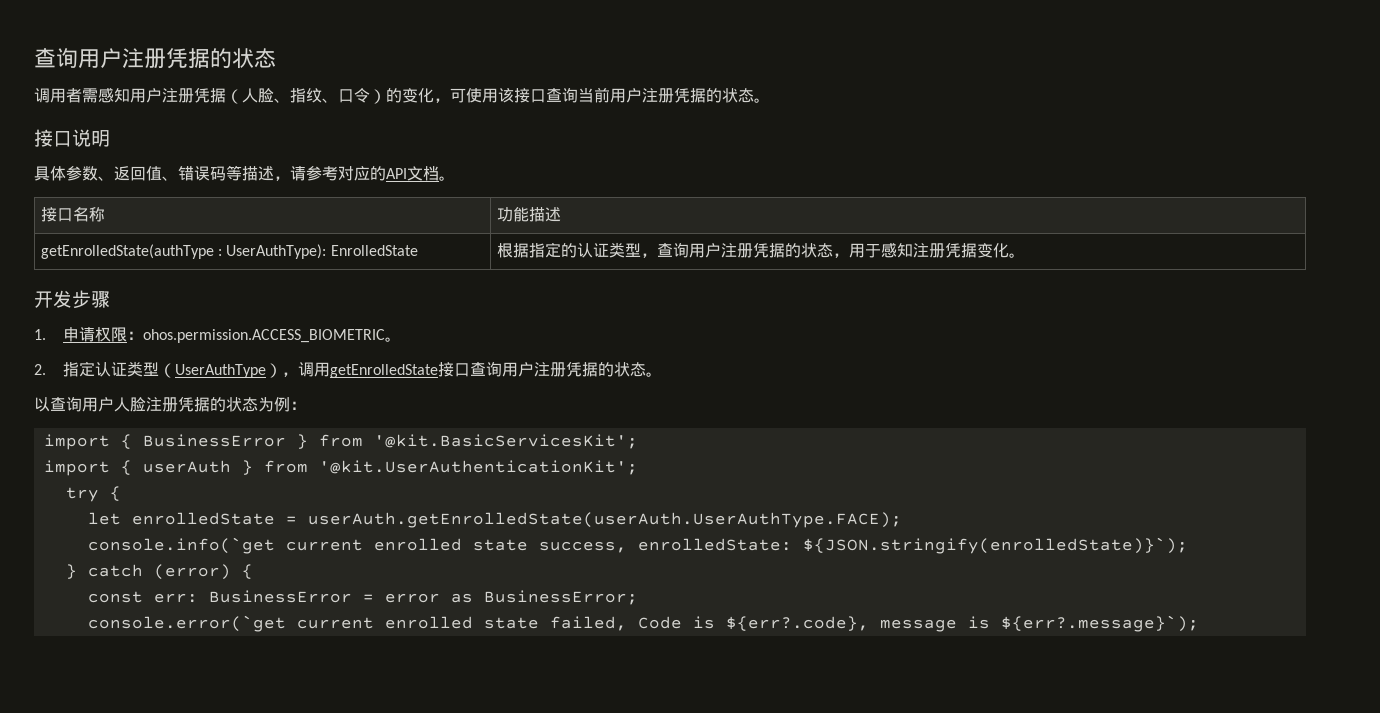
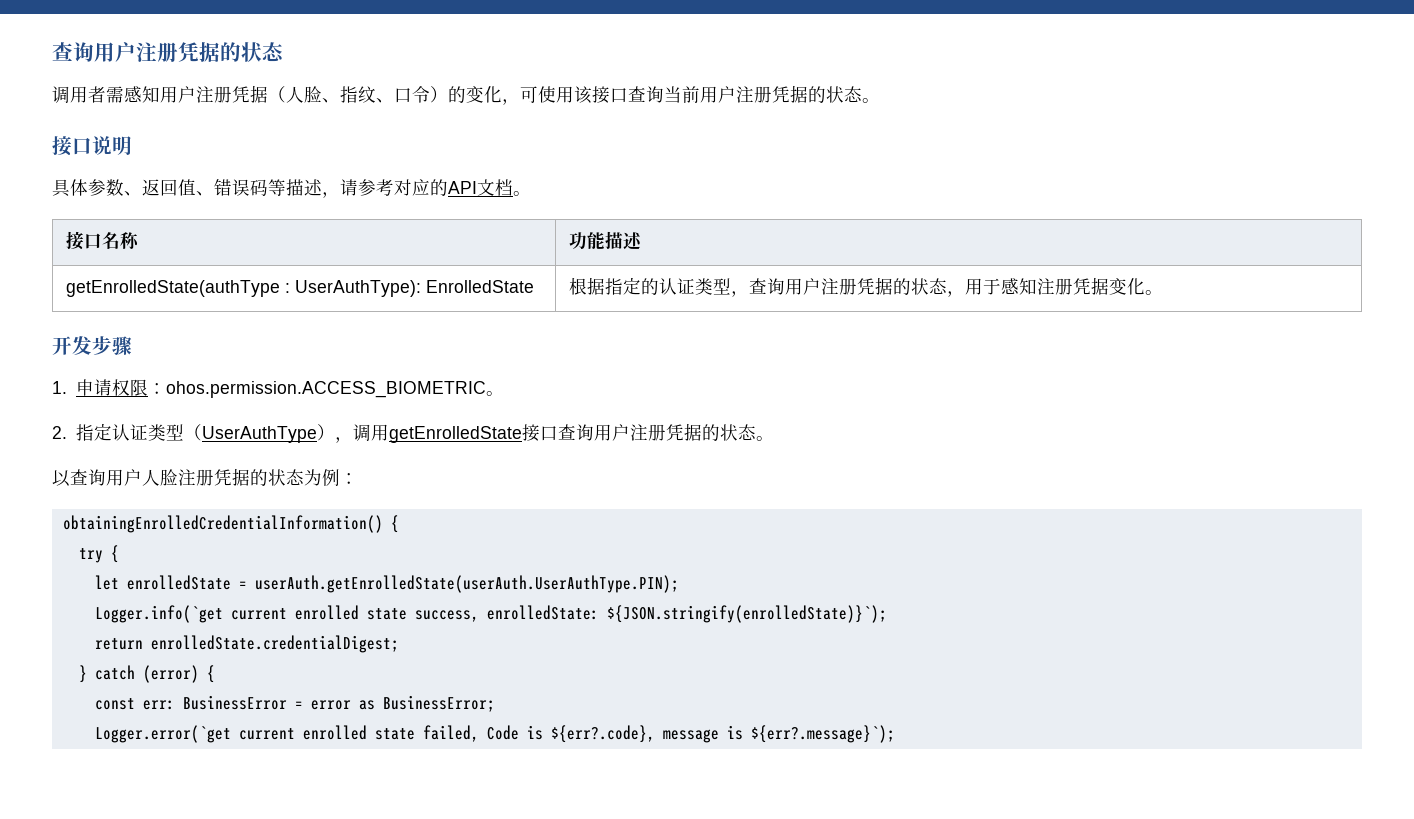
[43,434,638,450] [43,460,638,476] import { BusinessError } from '@kit.BasicServicesKit'; // import { userAuth } from '@kit.UserAuthenticationKit'; -> [62,515,399,533] obtainingEnrolledCredentialInformation() {
[307,512,902,528] [87,537,275,554] userAuth.getEnrolledState(userAuth.UserAuthType.FACE); // console.info(`get -> [254,575,679,593] [94,605,223,623] userAuth.getEnrolledState(userAuth.UserAuthType.PIN); // Logger.info(`get
(1188, 545) none -> [94,635,399,653] // return enrolledState.credentialDigest;
[87,615,286,632] console.error(`get -> [94,725,231,743] Logger.error(`get

